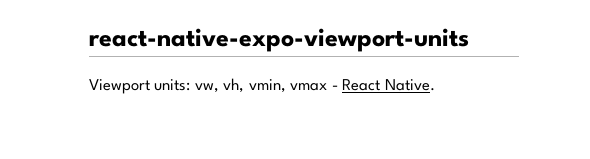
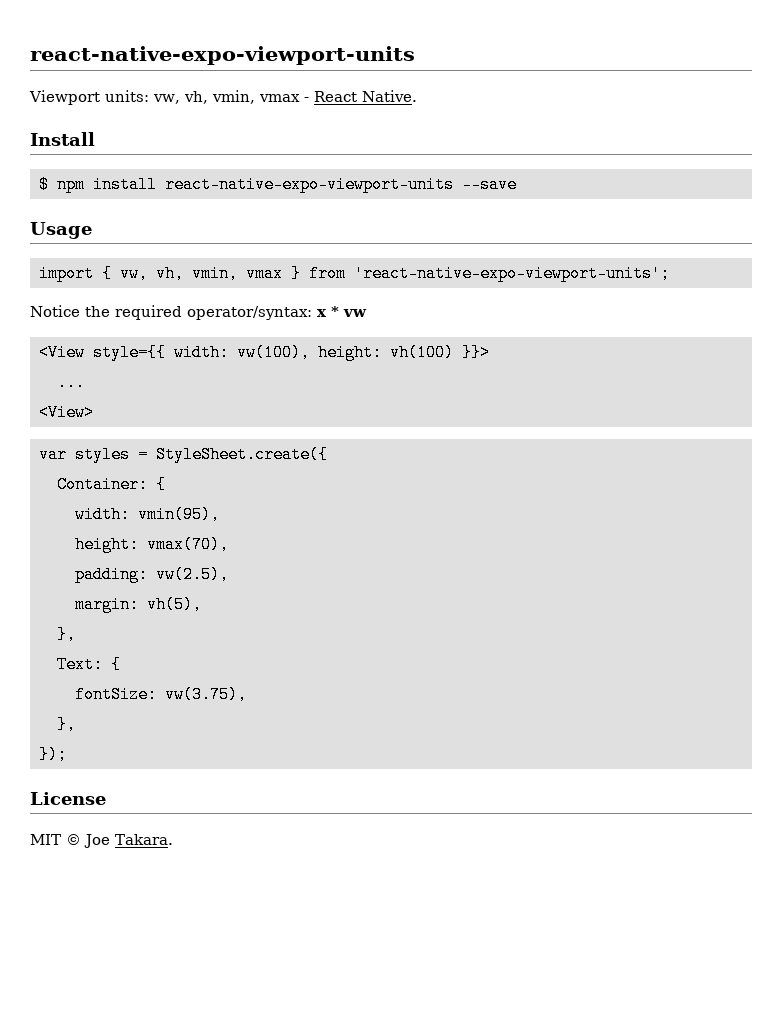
(435, 85) none -> [30,132,95,146] [38,176,517,193] [30,222,92,239] [38,265,670,282] [30,305,367,320] [38,344,490,361] [56,374,85,391] [38,404,94,421] [38,446,328,463] [56,476,166,493] [74,506,220,523] [74,536,229,553] [74,566,229,583] [74,596,202,613] [56,626,76,643] [56,656,121,673] [74,686,247,703] [56,716,76,733] [38,746,67,763] [30,792,106,805] [30,834,173,848] // Install // $ npm install react-native-expo-viewport-units --save // Usage // import { vw, vh, vmin, vmax } from 'react-native-expo-viewport-units'; // Notice the required operator/syntax: x * vw // <View style={{ width: vw(100), height: vh(100) }}> // ... // <View> // var styles = StyleSheet.create({ // Container: { // width: vmin(95), // height: vmax(70), // padding: vw(2.5), // margin: vh(5), // }, // Text: { // fontSize: vw(3.75), // }, // }); // License // MIT © Joe Takara.

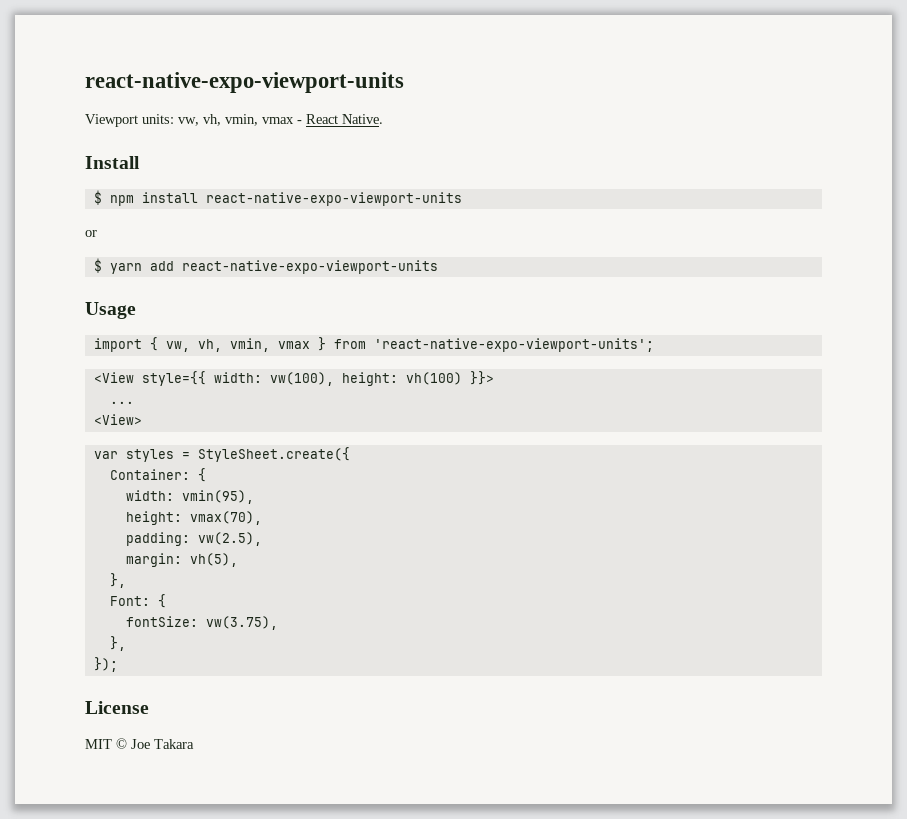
[461,176,517,193] --save -> [85,230,97,237] [93,258,438,274] // or // $ yarn add react-native-expo-viewport-units
[30,305,367,320] // Notice the required operator/syntax: x * vw -> (654, 345) none
[56,656,103,673] Text: -> [109,596,150,606] Font:
[115,834,173,845] Takara. -> [154,739,194,749] Takara

